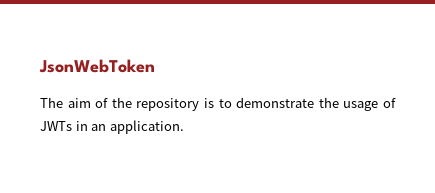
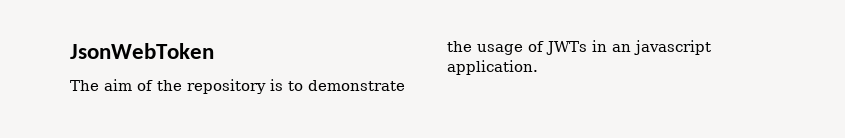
(107, 127) none -> [633,40,711,55] javascript

